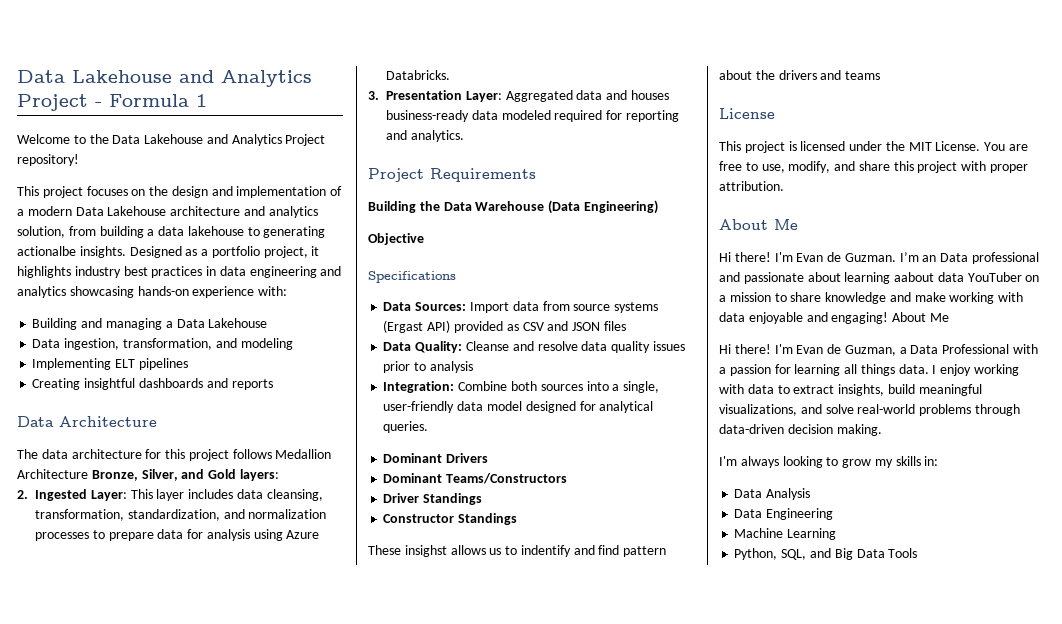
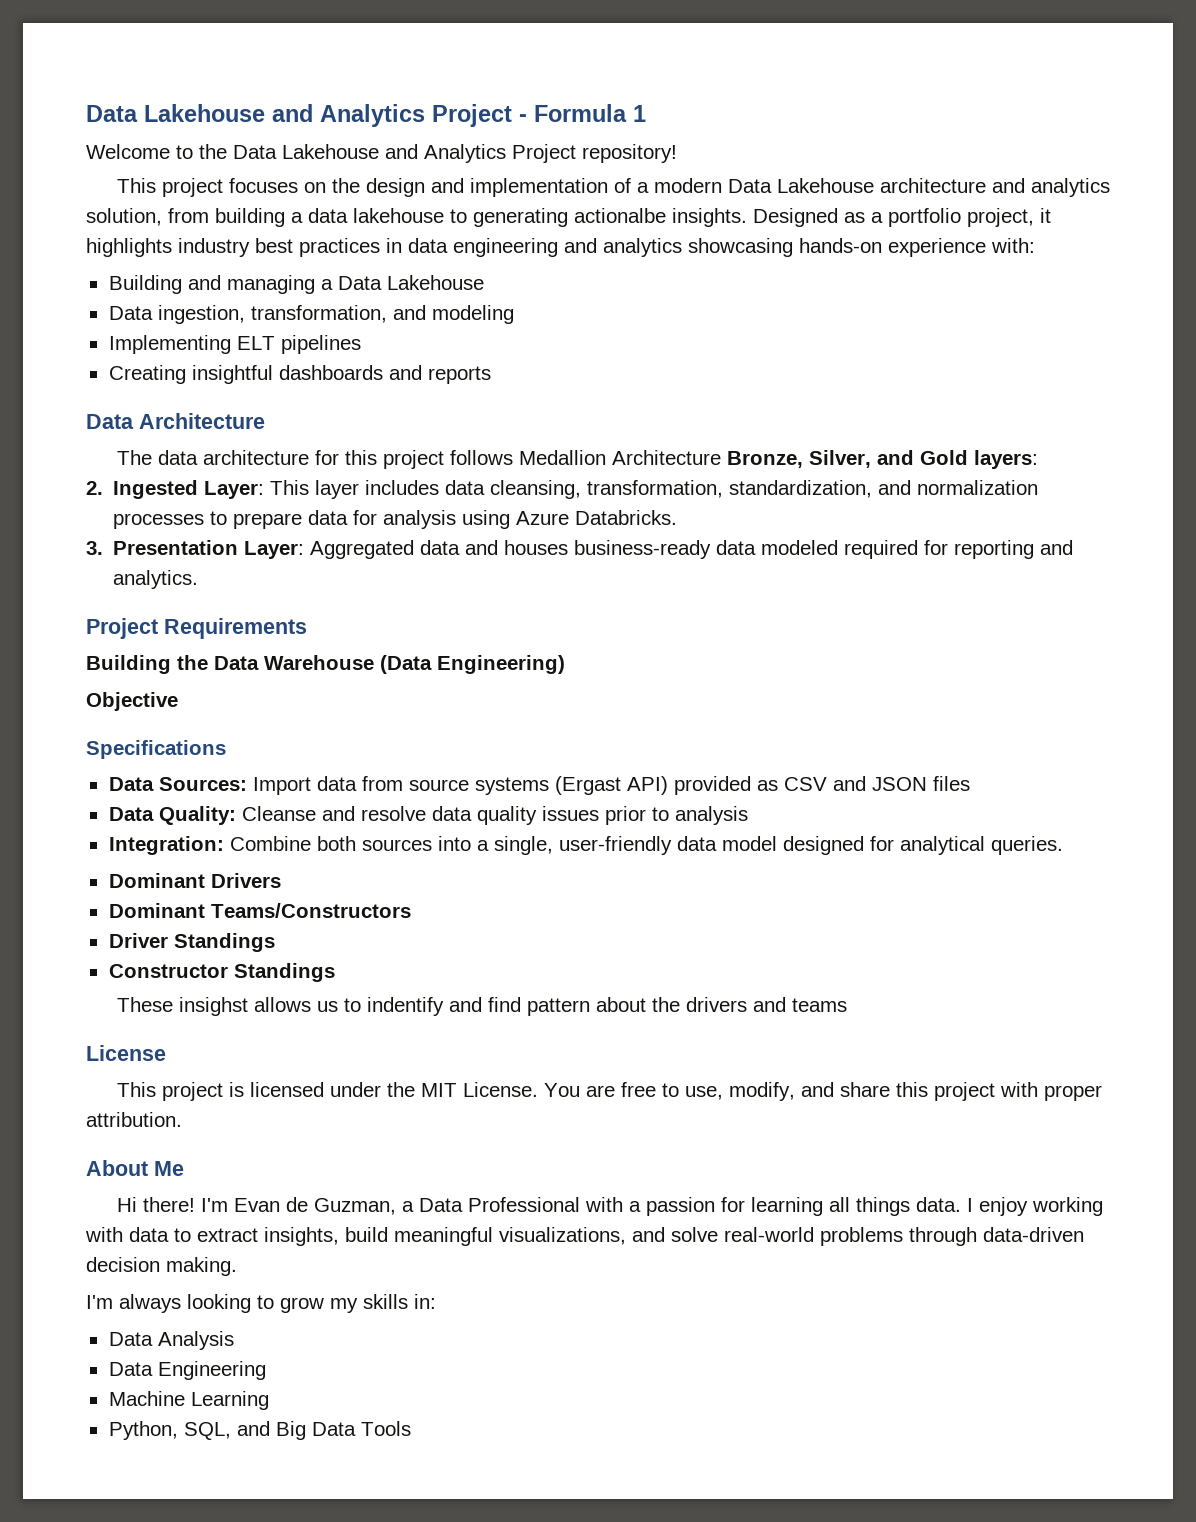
[719,252,1040,264] [719,272,1040,284] [719,292,1024,304] [719,312,949,324] // Hi there! I'm Evan de Guzman. I’m an Data professional and passionate about learning aabout data YouTuber on a mission to share knowledge and make working with data enjoyable and engaging! About Me -> (184, 1168) none

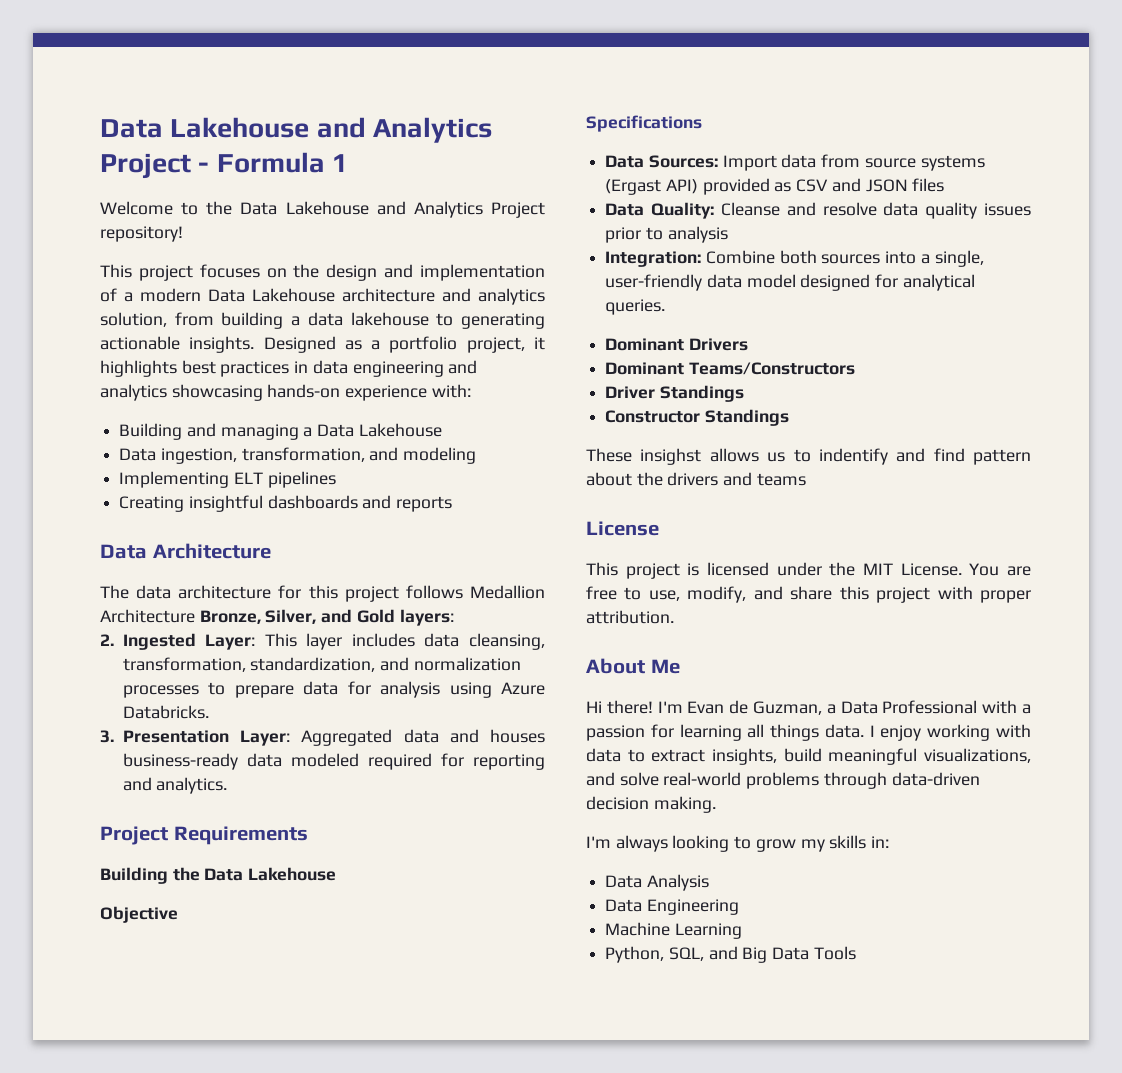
[574,208,666,223] actionalbe -> [100,336,180,350] actionable
[178,238,250,257] industry -> (177, 368) none
[264,655,565,674] Warehouse (Data Engineering) -> [248,867,337,881] Lakehouse

